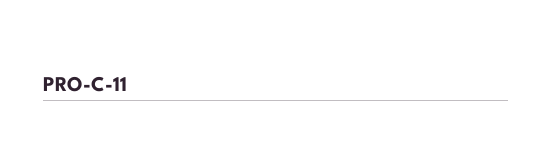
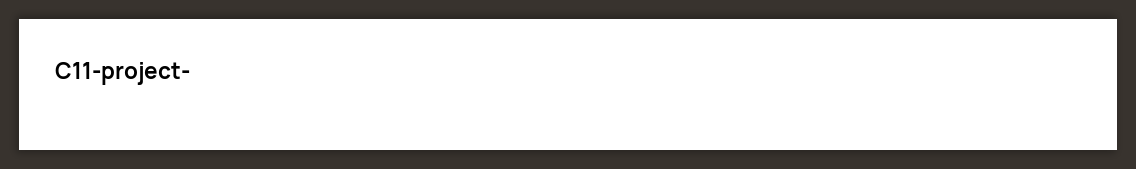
[43,76,127,92] PRO-C-11 -> [55,62,190,85] C11-project-

